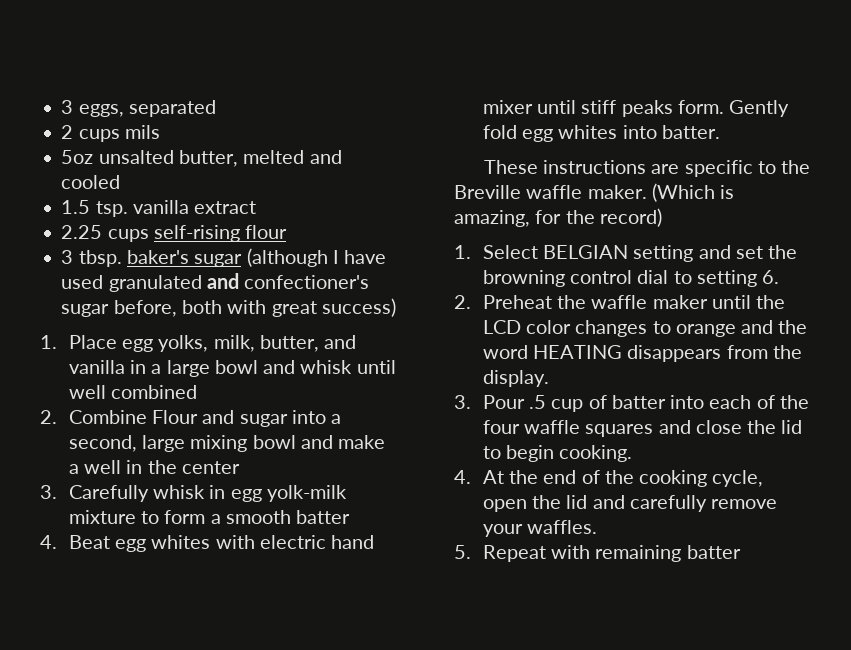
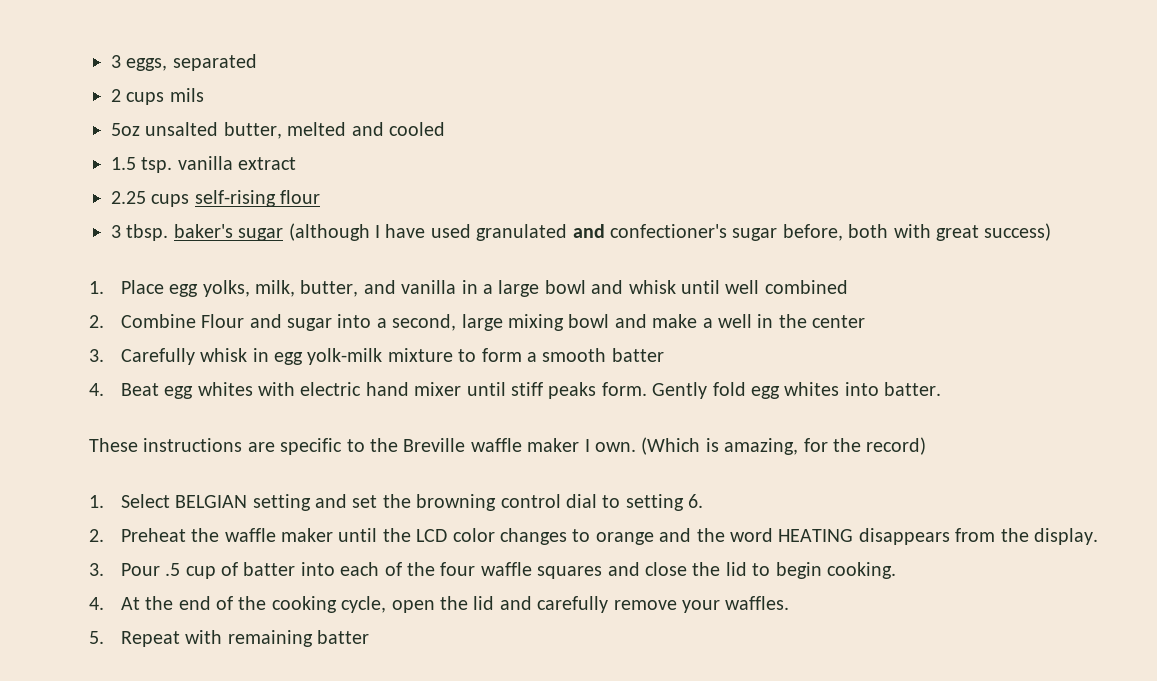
[587,185,647,199] maker. -> [527,438,636,452] maker I own.

